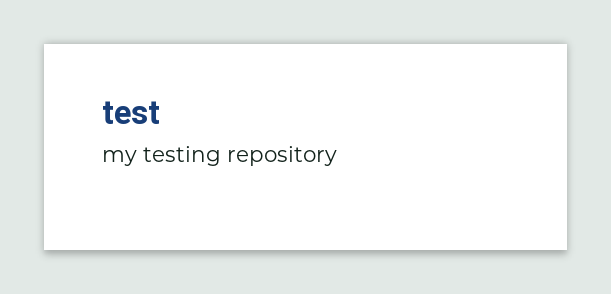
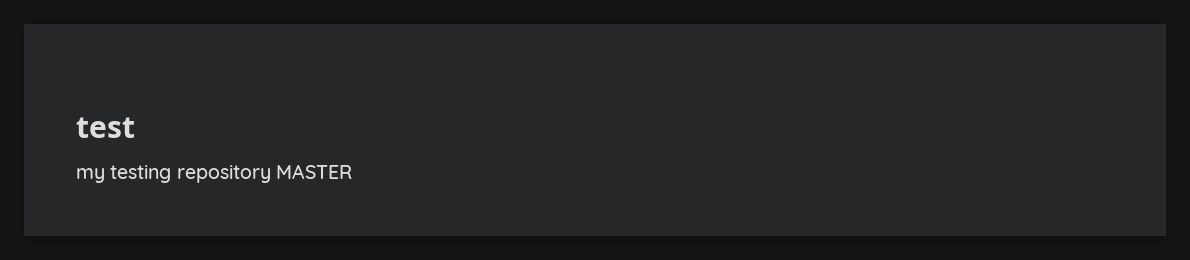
(337, 156) none -> [275,164,352,179] MASTER

